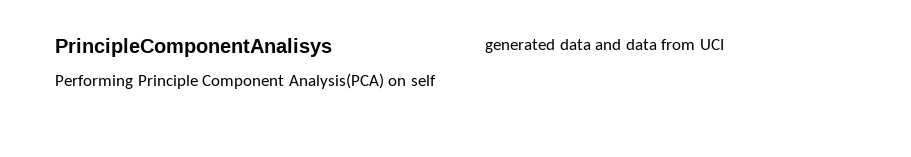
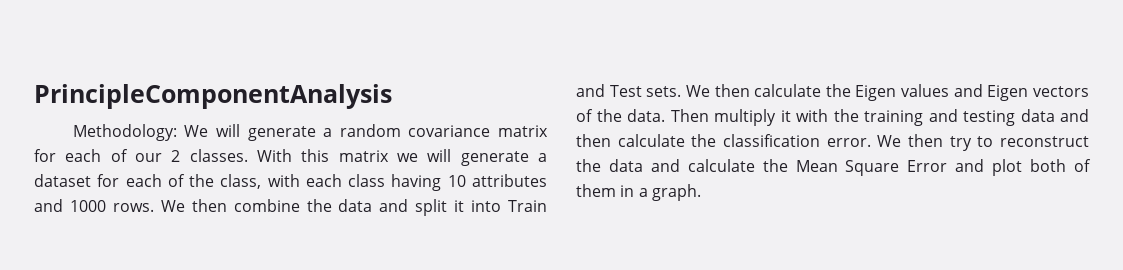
[55,38,332,57] [55,73,436,89] [485,39,724,53] PrincipleComponentAnalisys // Performing Principle Component Analysis(PCA) on self generated data and data from UCI -> [34,84,392,109] [72,124,548,141] [34,149,547,166] [34,174,547,191] [34,199,548,216] [576,84,1089,101] [576,109,1089,126] [576,134,1089,151] [576,159,1091,176] [576,184,701,201] PrincipleComponentAnalysis // Methodology: We will generate a random covariance matrix for each of our 2 classes. With this matrix we will generate a dataset for each of the class, with each class having 10 attributes and 1000 rows. We then combine the data and split it into Train and Test sets. We then calculate the Eigen values and Eigen vectors of the data. Then multiply it with the training and testing data and then calculate the classification error. We then try to reconstruct the data and calculate the Mean Square Error and plot both of them in a graph.

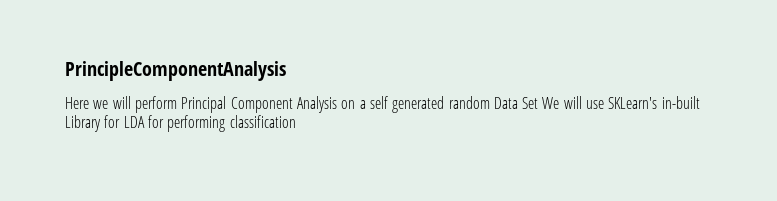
[72,124,548,141] [34,149,547,166] [34,174,547,191] [34,199,548,216] [576,84,1089,101] [576,109,1089,126] [576,134,1089,151] [576,159,1091,176] [576,184,701,201] Methodology: We will generate a random covariance matrix for each of our 2 classes. With this matrix we will generate a dataset for each of the class, with each class having 10 attributes and 1000 rows. We then combine the data and split it into Train and Test sets. We then calculate the Eigen values and Eigen vectors of the data. Then multiply it with the training and testing data and then calculate the classification error. We then try to reconstruct the data and calculate the Mean Square Error and plot both of them in a graph. -> [65,96,700,113] [65,115,296,132] Here we will perform Principal Component Analysis on a self generated random Data Set We will use SKLearn's in-built Library for LDA for performing classification

